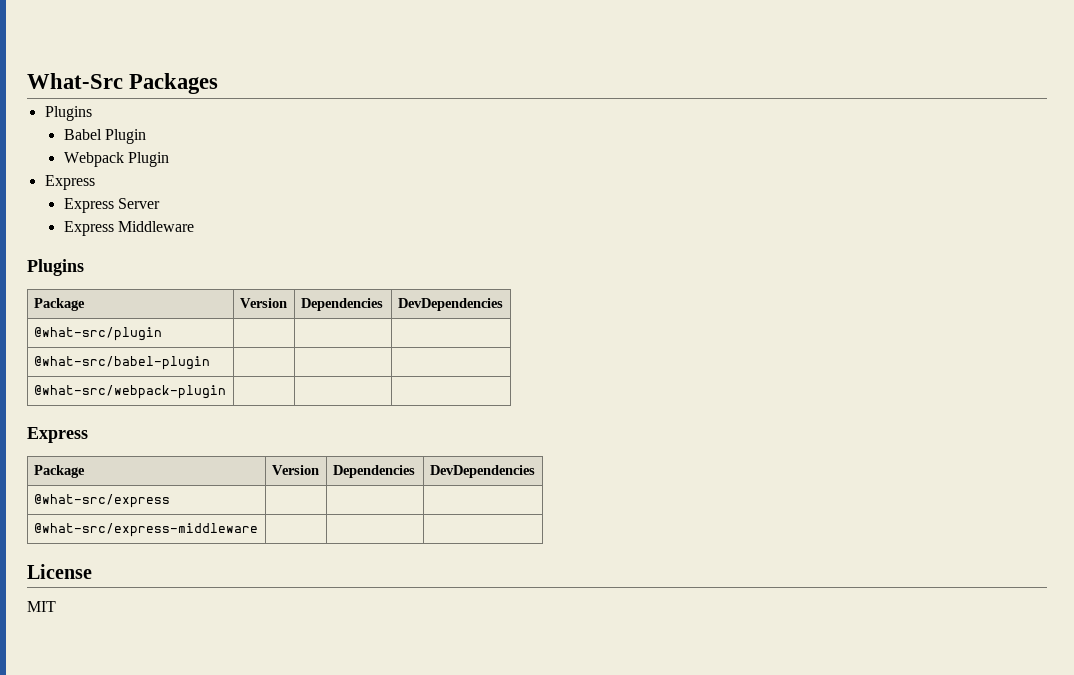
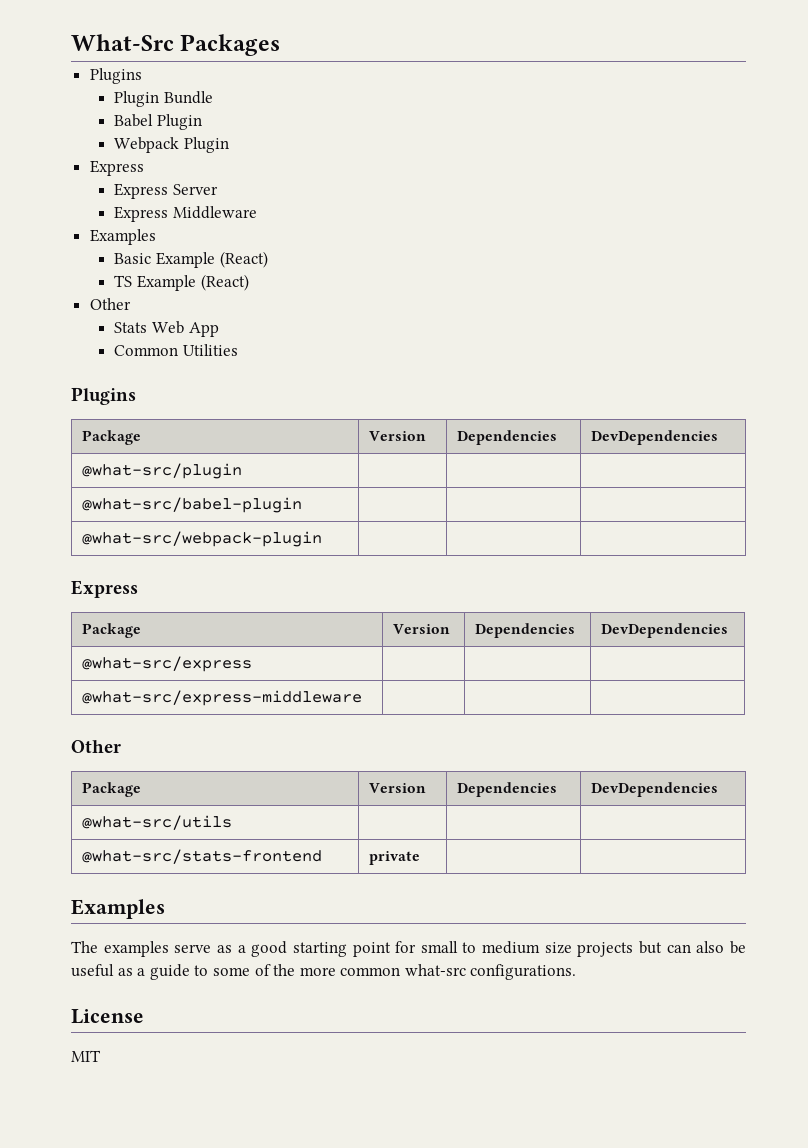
(92, 113) none -> [114,91,213,107] // Plugin Bundle
(195, 226) none -> [89,229,156,245] [114,251,268,268] [114,274,249,291] [89,298,131,310] [114,321,219,337] [114,344,238,356] // Examples // Basic Example (React) // TS Example (React) // Other // Stats Web App // Common Utilities
(258, 530) none -> [71,740,121,753] [82,782,142,797] [369,783,427,793] [457,782,558,797] [591,782,719,797] [82,815,233,830] [82,849,323,864] [369,851,421,865] [71,899,165,919] [71,941,746,957] [71,964,577,980] // Other // Package | Version | Dependencies | DevDependencies // @what-src/utils | | | // @what-src/stats-frontend | private | | // Examples // The examples serve as a good starting point for small to medium size projects but can also be useful as a guide to some of the more common what-src configurations.

